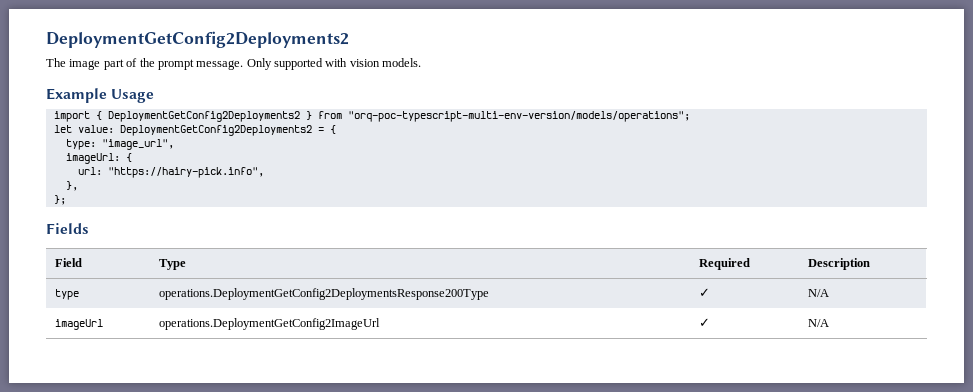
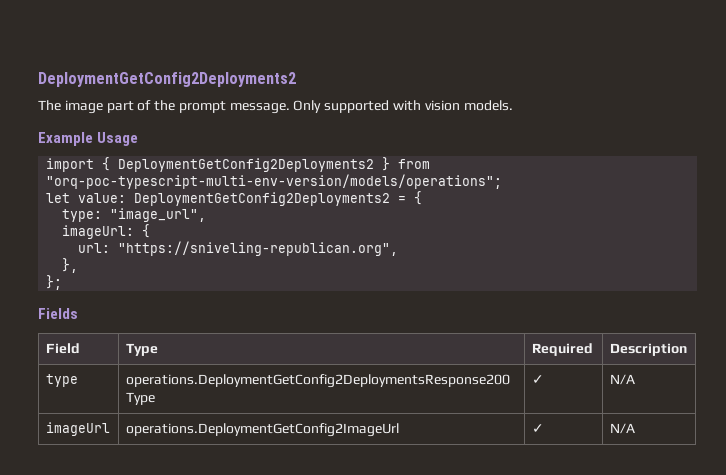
[107,167,264,178] "https://hairy-pick.info", -> [118,241,399,256] "https://sniveling-republican.org",

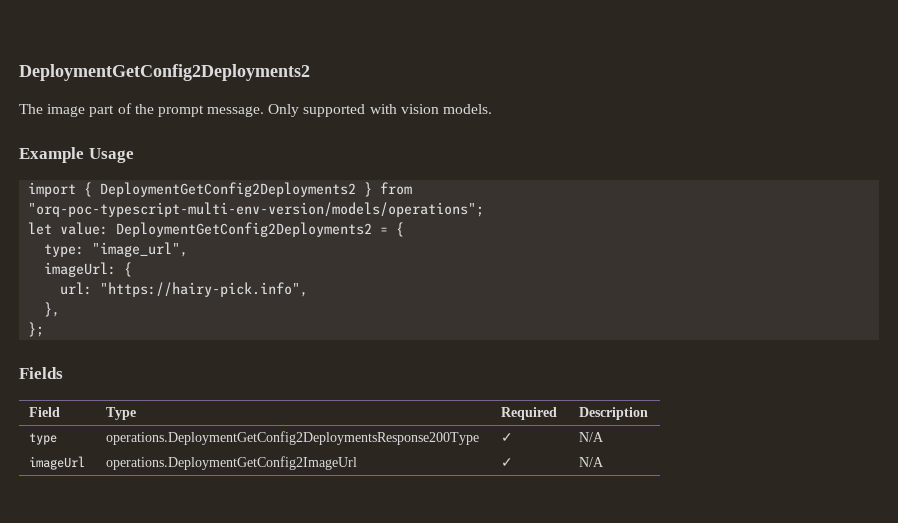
[118,241,399,256] "https://sniveling-republican.org", -> [100,282,309,297] "https://hairy-pick.info",

